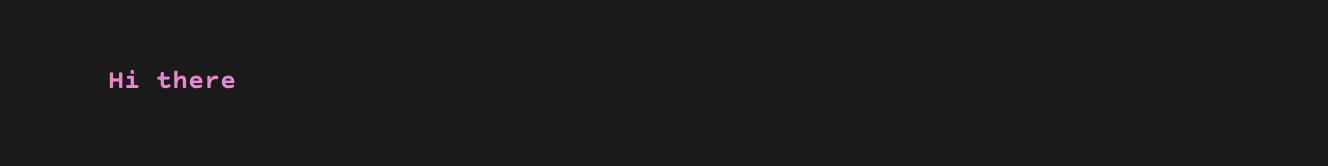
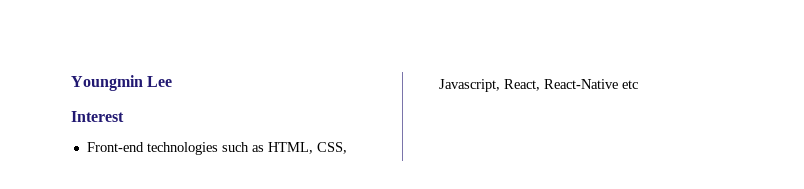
[108,70,236,89] Hi there -> [71,75,173,91] [71,111,124,122] [86,142,347,155] [438,79,638,92] Youngmin Lee // Interest // Front-end technologies such as HTML, CSS, Javascript, React, React-Native etc

